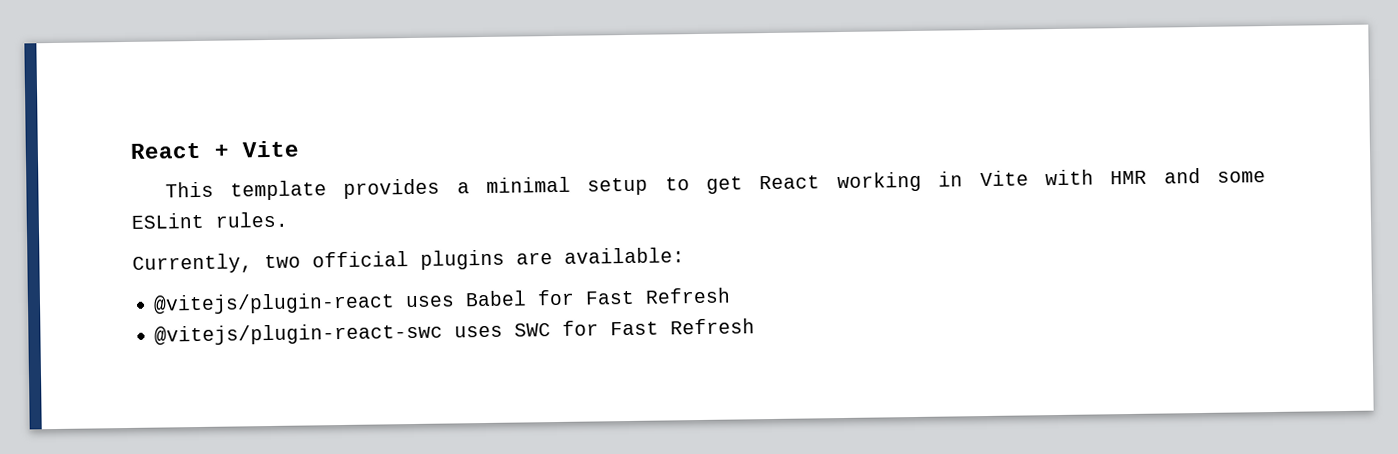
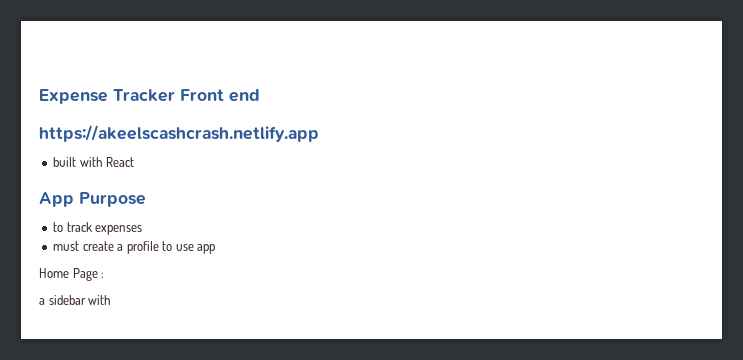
[130,140,299,159] [164,167,1266,201] [131,211,288,229] [132,247,685,274] [153,287,732,315] [154,318,756,346] React + Vite // This template provides a minimal setup to get React working in Vite with HMR and some ESLint rules. // Currently, two official plugins are available: // @vitejs/plugin-react uses Babel for Fast Refresh // @vitejs/plugin-react-swc uses SWC for Fast Refresh -> [39,89,260,104] [39,125,319,142] [53,157,135,167] [39,192,146,207] [53,222,143,235] [53,241,216,254] [39,268,105,281] [39,295,112,305] Expense Tracker Front end // https://akeelscashcrash.netlify.app // built with React // App Purpose // to track expenses // must create a profile to use app // Home Page : // a sidebar with

